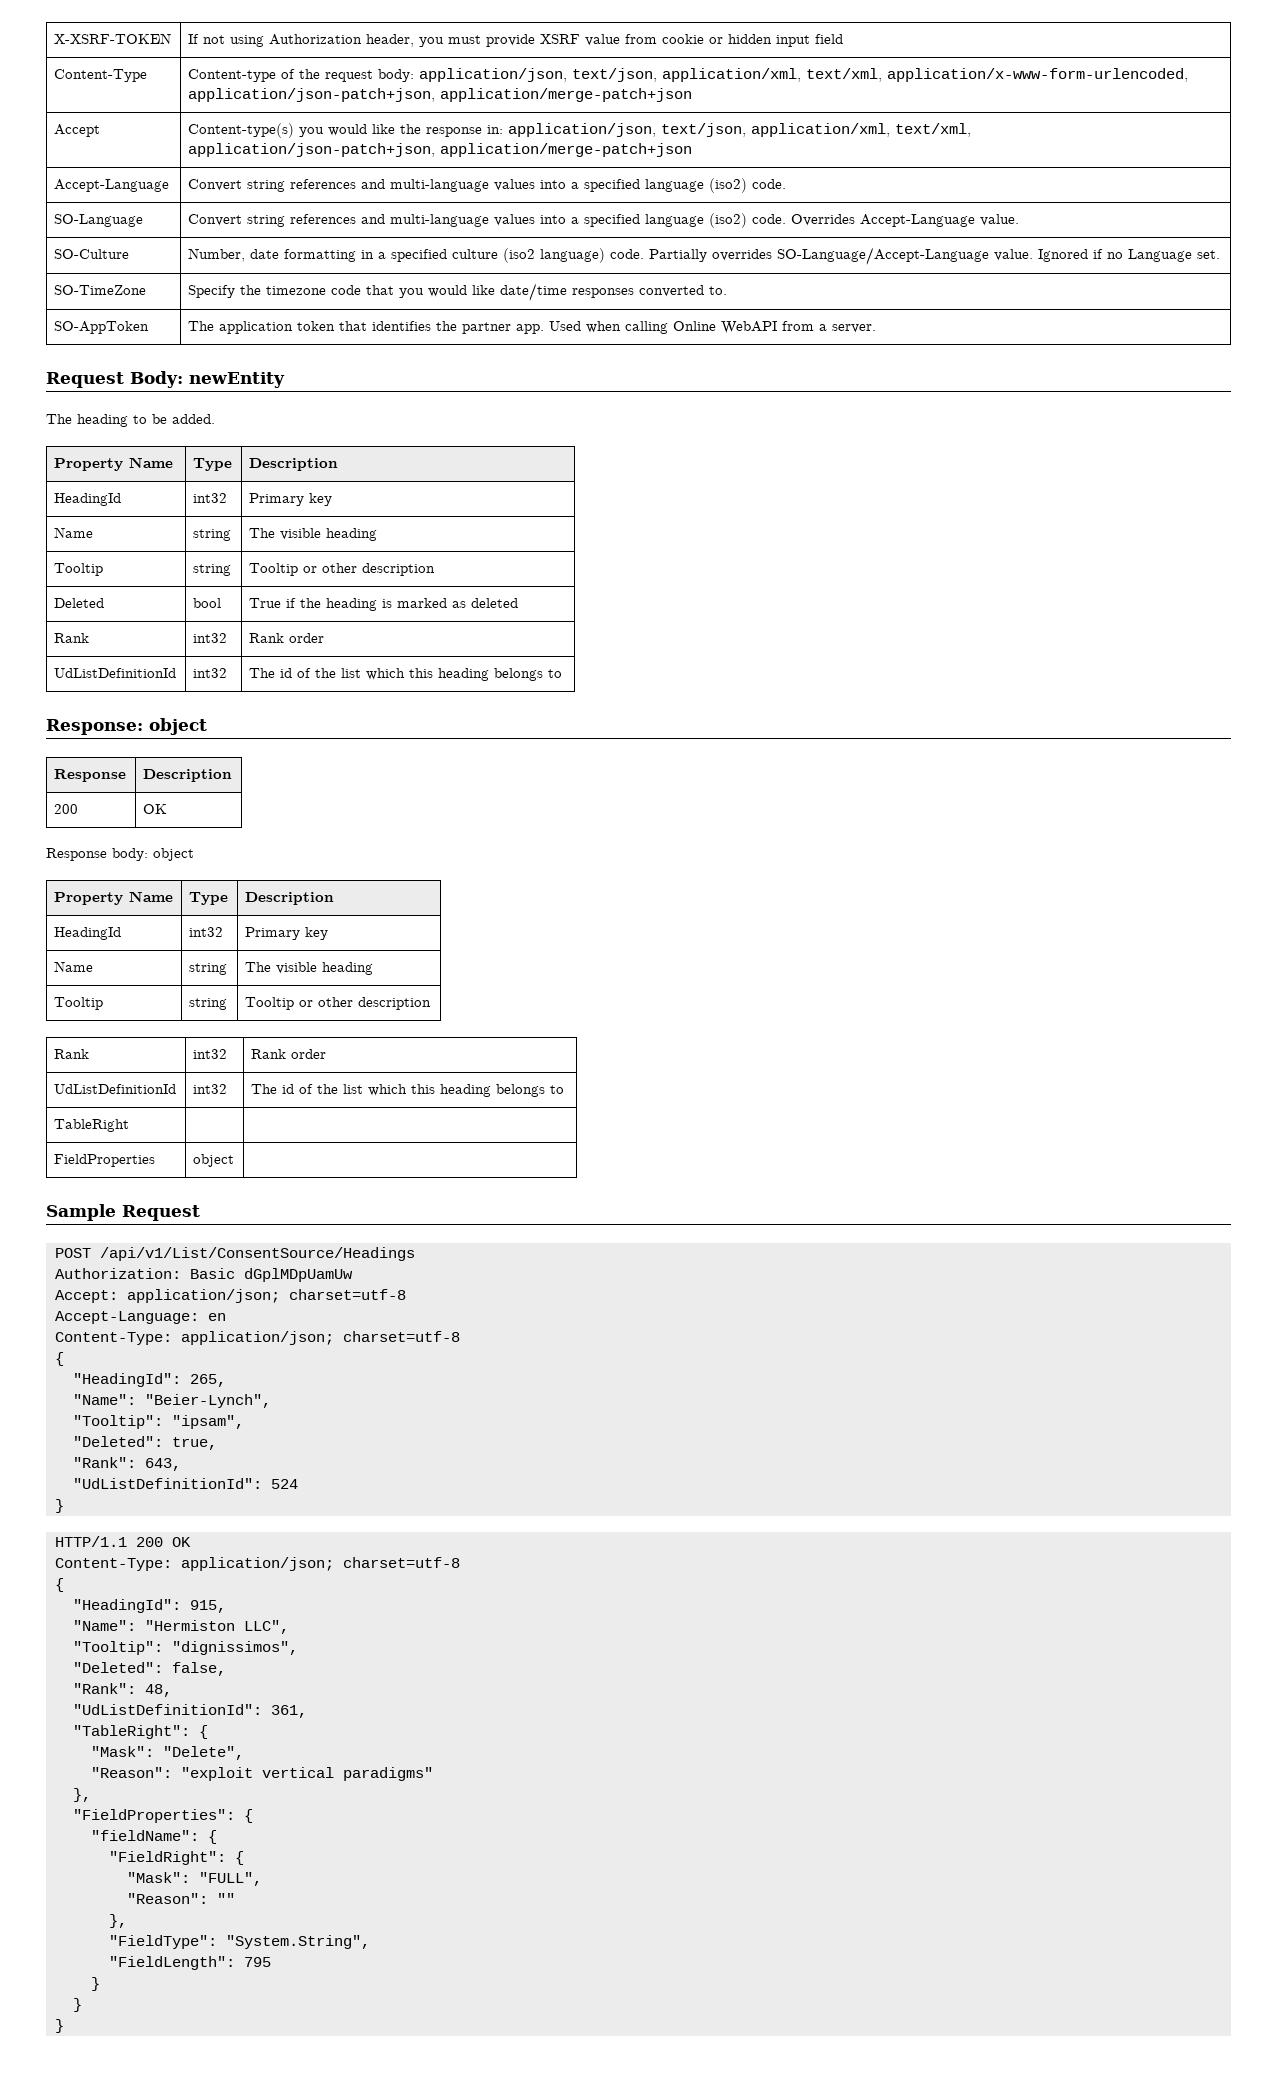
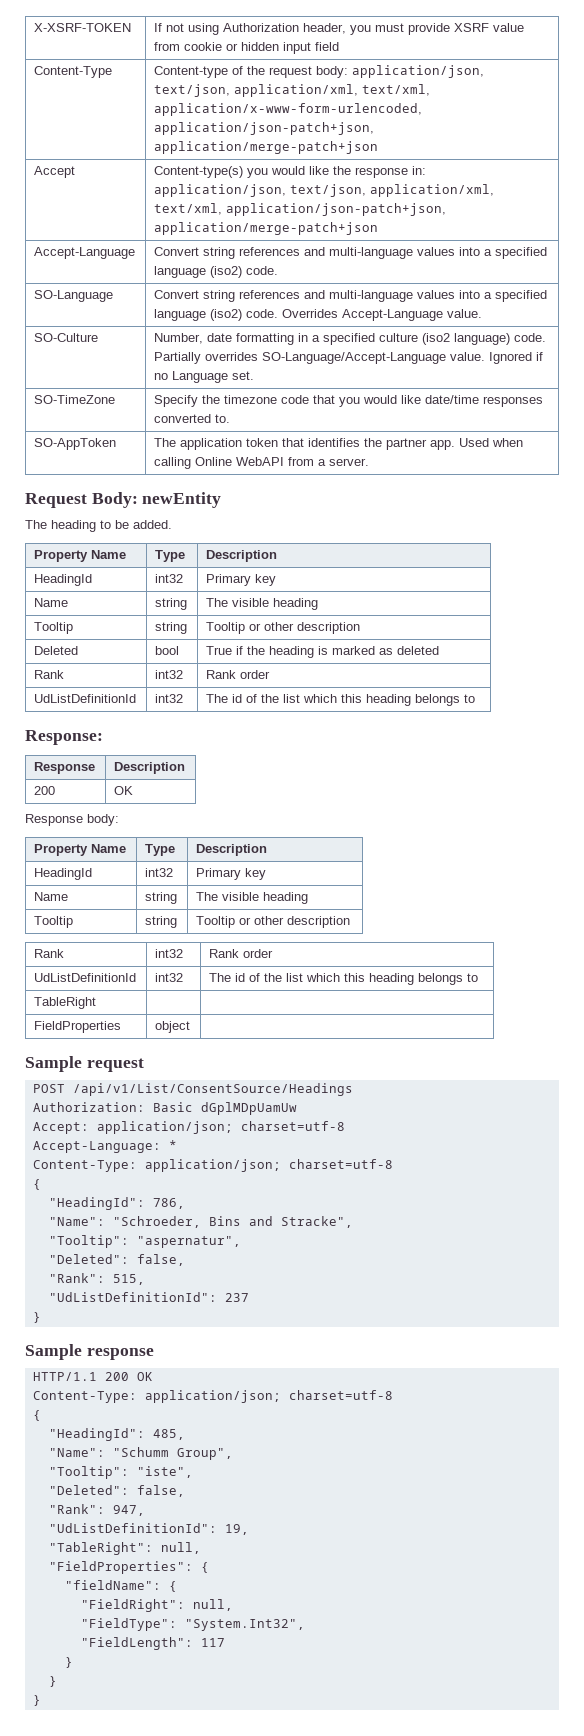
[149,718,207,735] object -> (103, 737) none
[153,848,194,861] object -> (119, 820) none
[122,1205,200,1221] Request -> [86,1058,144,1072] request
[208,1313,226,1321] [55,1331,460,1345] [55,1352,64,1366] [73,1373,226,1387] [73,1394,271,1408] [73,1415,244,1429] [73,1436,217,1450] [73,1457,181,1471] [73,1478,298,1489] [55,1499,64,1513] en // Content-Type: application/json; charset=utf-8 // { // "HeadingId": 265, // "Name": "Beier-Lynch", // "Tooltip": "ipsam", // "Deleted": true, // "Rank": 643, // "UdListDefinitionId": 524 // } -> [168,1140,177,1150] [32,1159,393,1172] [32,1179,41,1190] [48,1197,185,1210] [48,1216,353,1228] [48,1235,241,1248] [48,1254,185,1266] [48,1273,145,1285] [48,1292,249,1302] [32,1312,41,1323] [25,1344,154,1360] * // Content-Type: application/json; charset=utf-8 // { // "HeadingId": 786, // "Name": "Schroeder, Bins and Stracke", // "Tooltip": "aspernatur", // "Deleted": false, // "Rank": 515, // "UdListDefinitionId": 237 // } // Sample response
[190,1600,226,1613] [73,1620,289,1634] [73,1641,298,1655] [73,1662,226,1676] [73,1683,172,1697] [73,1704,307,1718] 915, // "Name": "Hermiston LLC", // "Tooltip": "dignissimos", // "Deleted": false, // "Rank": 48, // "UdListDefinitionId": 361, -> [152,1429,185,1440] [48,1447,233,1460] [48,1466,193,1479] [48,1485,185,1497] [48,1504,145,1516] [48,1523,249,1535] 485, // "Name": "Schumm Group", // "Tooltip": "iste", // "Deleted": false, // "Rank": 947, // "UdListDefinitionId": 19,
[199,1725,208,1739] [91,1746,244,1760] [91,1767,433,1781] [73,1788,91,1802] { // "Mask": "Delete", // "Reason": "exploit vertical paradigms" // }, -> [160,1542,201,1554] null,
[235,1851,244,1865] [127,1872,262,1886] [127,1893,235,1904] [109,1914,127,1928] { // "Mask": "FULL", // "Reason": "" // }, -> [192,1599,233,1611] null,
[226,1935,370,1949] "System.String", -> [184,1619,305,1631] "System.Int32",
[244,1957,271,1967] 795 -> [200,1638,225,1647] 117

